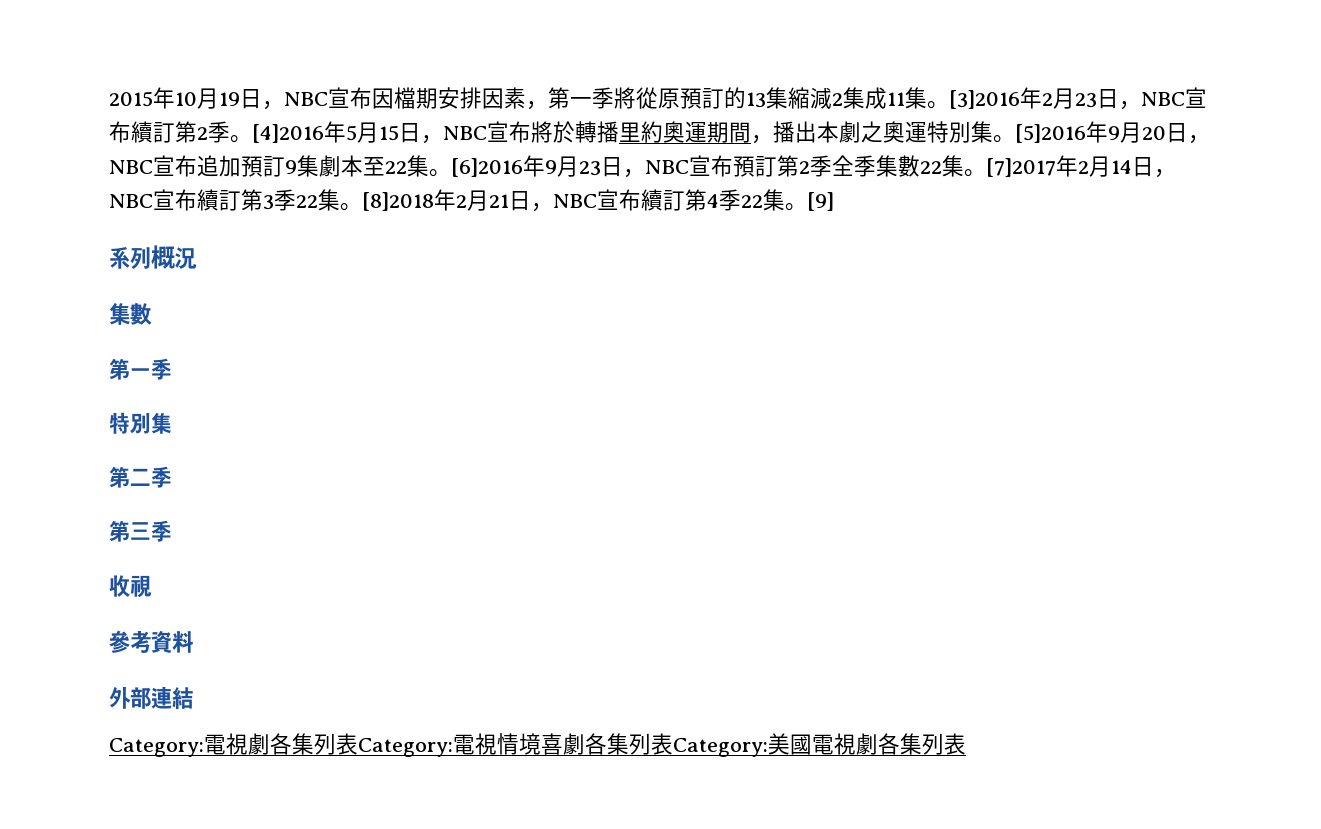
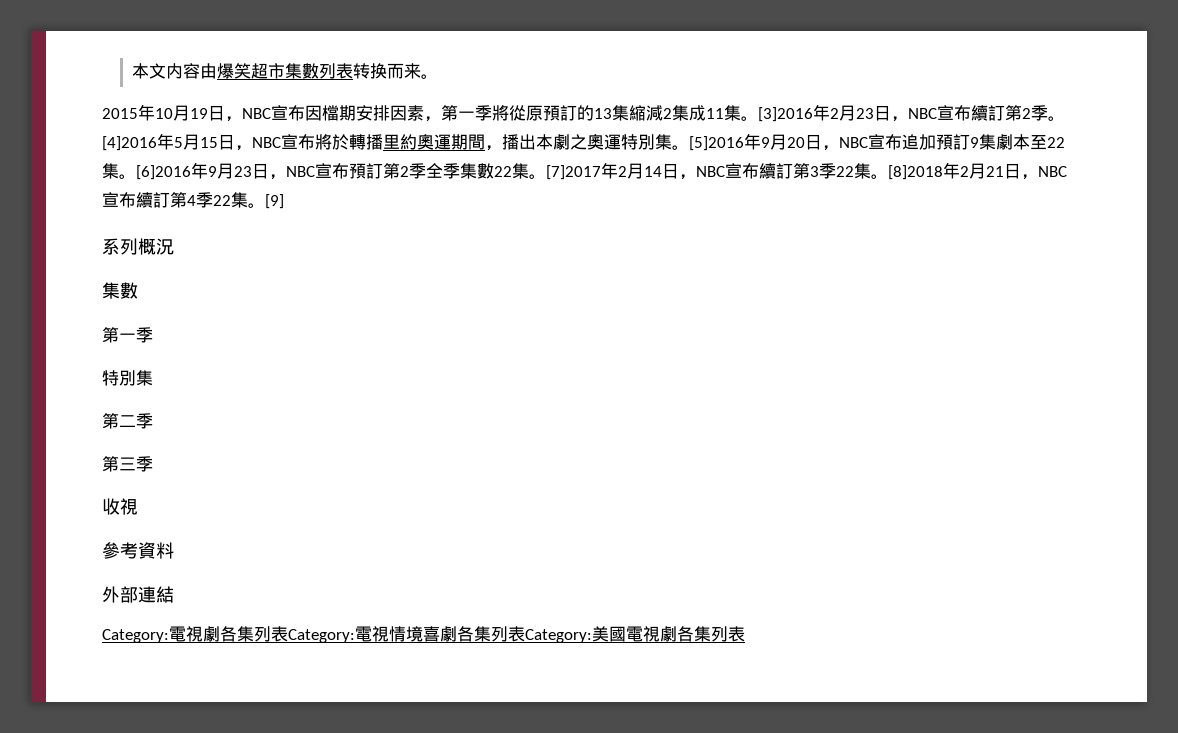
(109, 99) none -> [131,63,438,79] 本文内容由爆笑超市集數列表转换而来。 //

